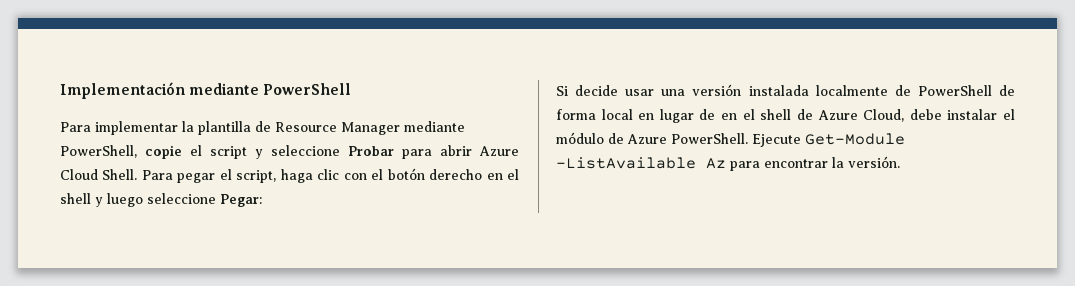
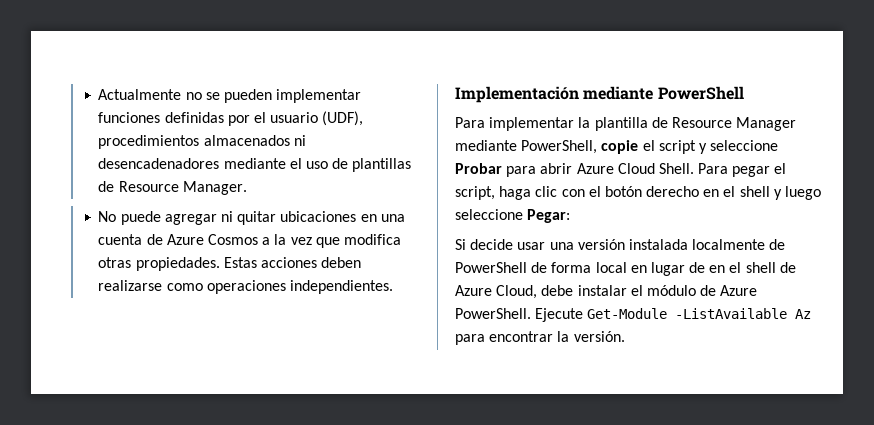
(60, 90) none -> [98,89,362,103] [98,111,364,126] [98,135,306,149] [98,158,412,172] [98,181,247,195] [98,211,405,225] [98,234,401,248] [98,257,362,271] [98,280,394,294] Actualmente no se pueden implementar funciones definidas por el usuario (UDF), procedimientos almacenados ni desencadenadores mediante el uso de plantillas de Resource Manager. // No puede agregar ni quitar ubicaciones en una cuenta de Azure Cosmos a la vez que modifica otras propiedades. Estas acciones deben realizarse como operaciones independientes. //

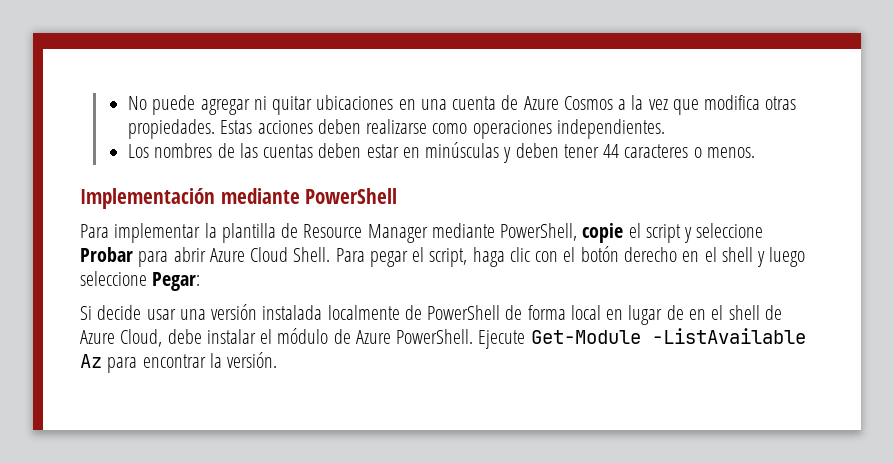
[98,89,362,103] [98,111,364,126] [98,135,306,149] [98,158,412,172] [98,181,247,195] Actualmente no se pueden implementar funciones definidas por el usuario (UDF), procedimientos almacenados ni desencadenadores mediante el uso de plantillas de Resource Manager. // -> (127, 103) none
(394, 287) none -> [127,142,755,163] // Los nombres de las cuentas deben estar en minúsculas y deben tener 44 caracteres o menos.

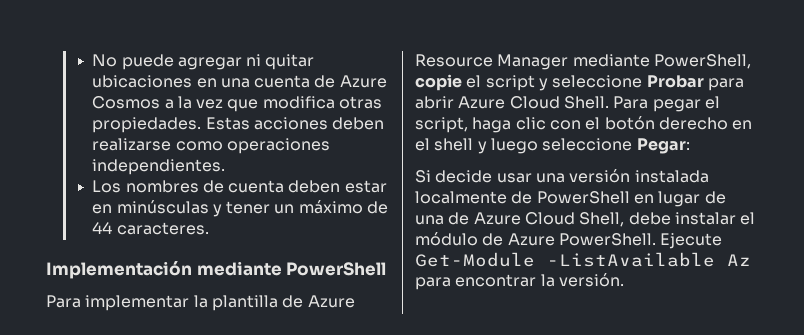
[239,143,314,158] las cuentas -> [228,180,285,193] cuenta
[515,143,755,158] deben tener 44 caracteres o menos. -> [226,200,389,214] [92,222,209,235] tener un máximo de 44 caracteres.
(299, 230) none -> [307,295,355,308] Azure
[505,305,782,325] [80,329,163,347] de forma local en lugar de en el shell de Azure Cloud, -> [633,191,726,207] [415,212,625,227] en lugar de una de Azure Cloud Shell,

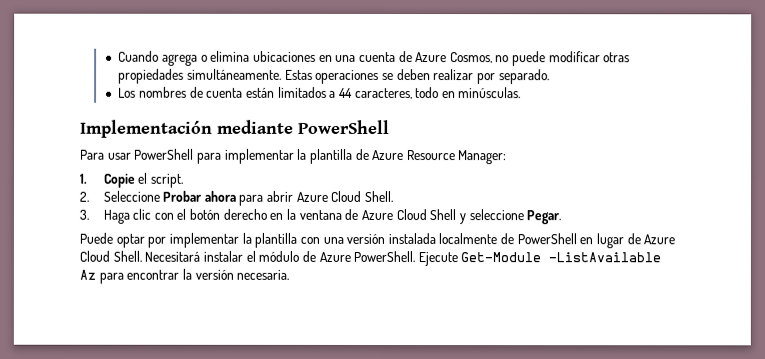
[92,54,315,70] No puede agregar ni quitar -> [118,50,251,66] Cuando agrega o elimina
[92,96,383,112] [92,117,385,133] [92,138,330,154] [92,159,226,175] [92,180,387,193] [92,200,389,217] [92,222,209,235] Cosmos a la vez que modifica otras propiedades. Estas acciones deben realizarse como operaciones independientes. // Los nombres de cuenta deben estar en minúsculas y tener un máximo de 44 caracteres. -> [449,51,631,67] [118,68,550,85] [118,86,522,100] Cosmos, no puede modificar otras propiedades simultáneamente. Estas operaciones se deben realizar por separado. // Los nombres de cuenta están limitados a 44 caracteres, todo en minúsculas.
(81, 301) none -> [107,148,222,164] usar PowerShell para
[497,54,751,70] [415,74,704,91] Manager mediante PowerShell, copie el script y seleccione Probar -> [458,150,508,165] [79,172,184,188] [79,190,236,202] Manager: // 1. Copie el script. // 2. Seleccione Probar ahora
[613,96,720,112] [415,117,512,133] Para pegar el script, haga -> [79,209,130,224] // 3. Haga
[415,138,690,154] [415,170,532,183] el shell y luego seleccione Pegar: // Si decide usar -> [286,208,562,225] [79,232,320,248] la ventana de Azure Cloud Shell y seleccione Pegar. // Puede optar por implementar la plantilla con
[415,212,671,227] una de Azure Cloud Shell, debe -> [643,234,676,245] [79,250,201,262] Azure Cloud Shell. Necesitará
[558,273,624,287] versión. -> [194,269,290,280] versión necesaria.

